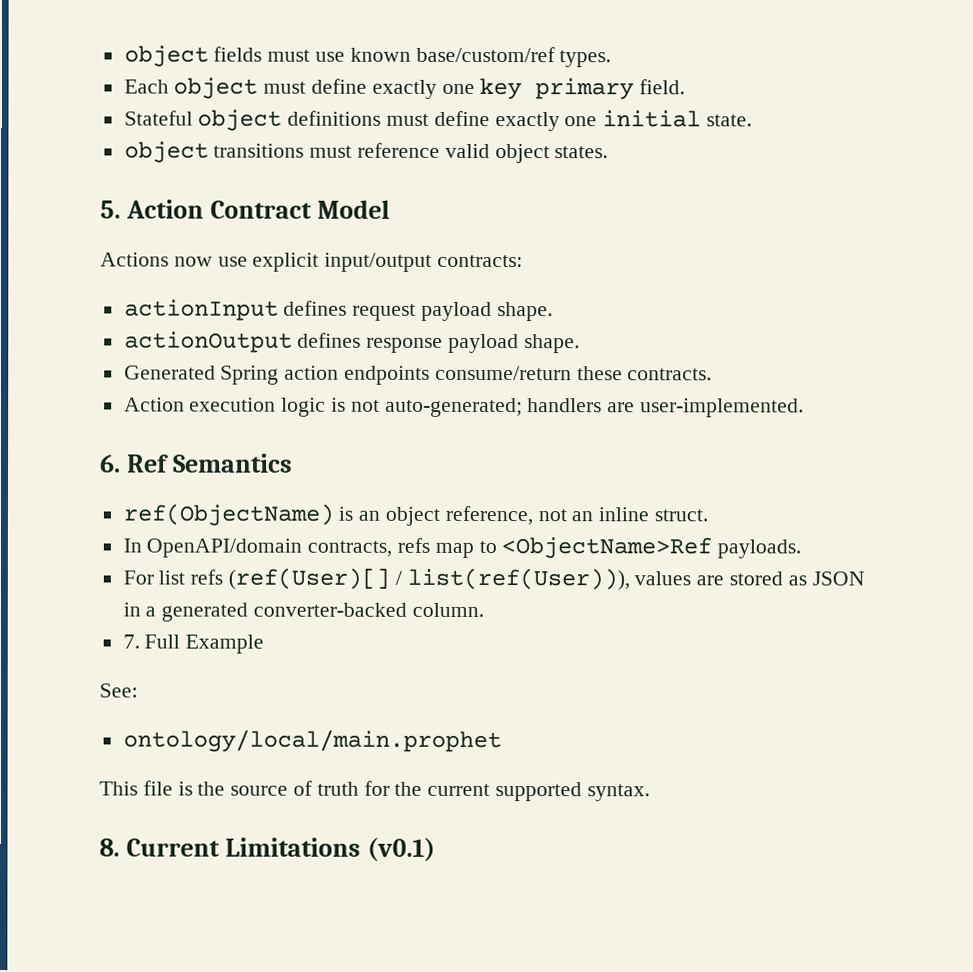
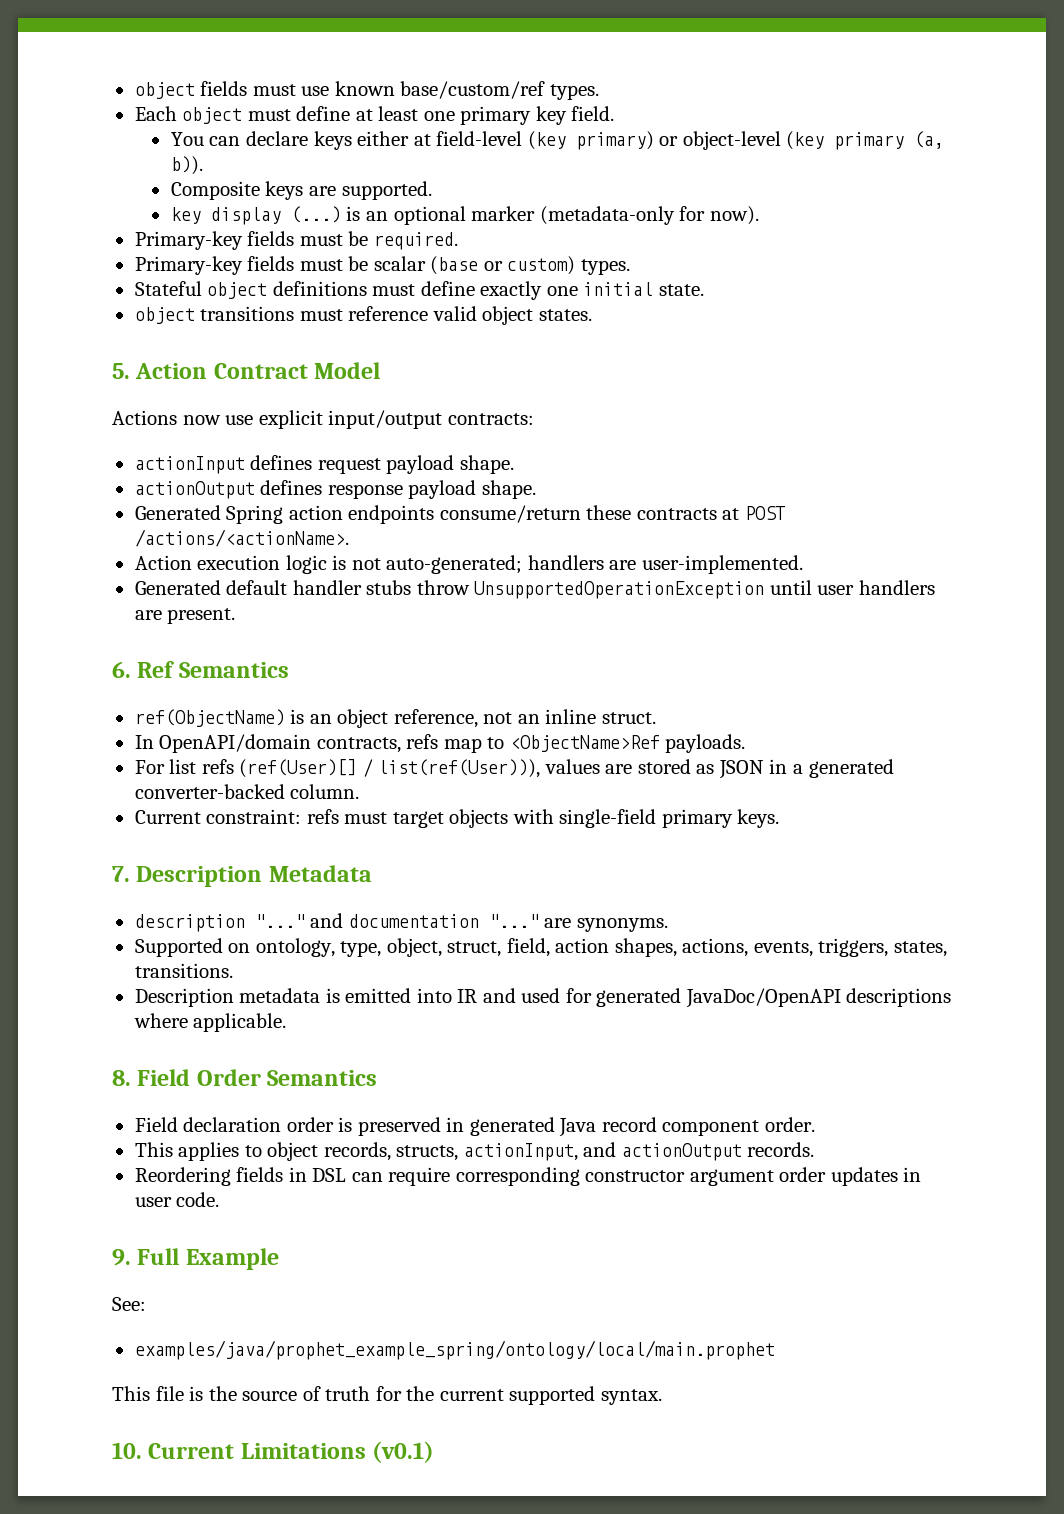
[371,77,686,100] exactly one key primary field. -> [355,106,615,125] [170,131,945,150] [170,156,203,175] [170,181,432,200] [170,206,759,225] [134,231,458,250] [134,256,630,275] at least one primary key field. // You can declare keys either at field-level (key primary) or object-level (key primary (a, b)). // Composite keys are supported. // key display (...) is an optional marker (metadata-only for now). // Primary-key fields must be required. // Primary-key fields must be scalar (base or custom) types.
[627,368,713,381] contracts. -> [636,506,785,520] [134,529,349,547] contracts at POST /actions/<actionName>.
(805, 408) none -> [134,580,935,599] [134,608,236,624] // Generated default handler stubs throw UnsupportedOperationException until user handlers are present.
[122,634,140,649] 7. -> [134,809,780,828] [112,865,372,887] [134,913,668,932] [134,938,947,957] [134,963,233,978] [134,988,952,1008] [133,1013,287,1032] [112,1069,378,1086] [134,1117,815,1137] [134,1142,815,1161] [134,1167,922,1186] [134,1192,220,1207] [112,1249,131,1266] Current constraint: refs must target objects with single-field primary keys. // 7. Description Metadata // description "..." and documentation "..." are synonyms. // Supported on ontology, type, object, struct, field, action shapes, actions, events, triggers, states, transitions. // Description metadata is emitted into IR and used for generated JavaDoc/OpenAPI descriptions where applicable. // 8. Field Order Semantics // Field declaration order is preserved in generated Java record component order. // This applies to object records, structs, actionInput, and actionOutput records. // Reordering fields in DSL can require corresponding constructor argument order updates in user code. // 9.
[122,729,502,753] ontology/local/main.prophet -> [134,1340,775,1360] examples/java/prophet_example_spring/ontology/local/main.prophet
[99,838,120,857] 8. -> [112,1442,142,1459] 10.

